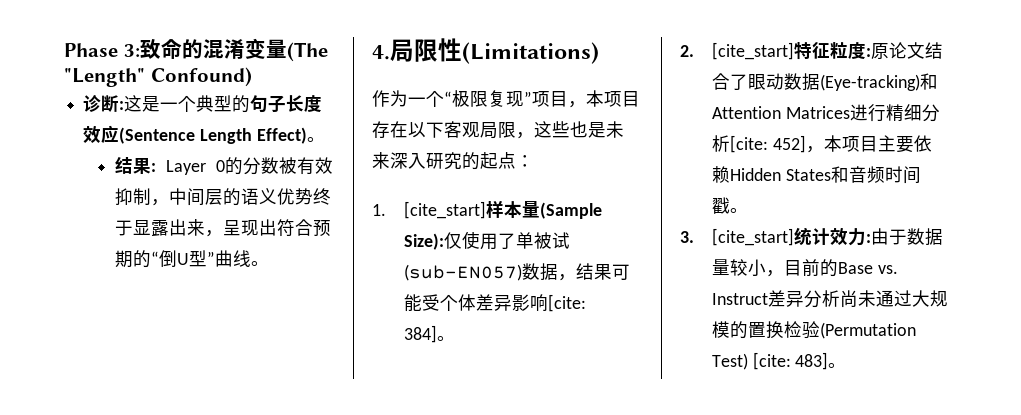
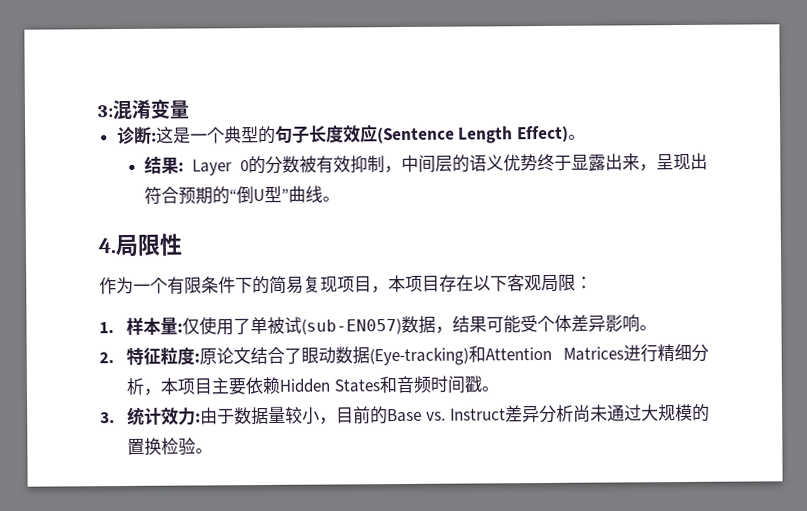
[64,39,203,59] Phase 3:致命的 -> [97,105,114,118] 3:
[286,42,328,62] [64,67,252,87] (The "Length" Confound) -> (190, 109) none
[462,42,599,64] (Limitations) -> (182, 244) none
[444,90,532,107] “极限复现” -> [167,275,338,295] 有限条件下的简易复现
[516,121,624,139] [372,152,534,170] [372,200,602,219] [403,233,444,250] ，这些也是未来深入研究的起点： // 1. [cite_start]样本量(Sample Size): -> [575,276,593,289] [99,316,184,335] ： // 1.样本量:
[547,294,586,312] [403,325,437,343] [cite: 384] -> (641, 323) none
[711,42,794,60] [cite_start] -> (114, 358) none
[729,135,806,153] [cite: 452] -> (145, 386) none
[711,228,794,246] [cite_start] -> (115, 418) none
[819,322,916,339] [711,352,829,370] (Permutation Test) [cite: 483] -> (197, 446) none

